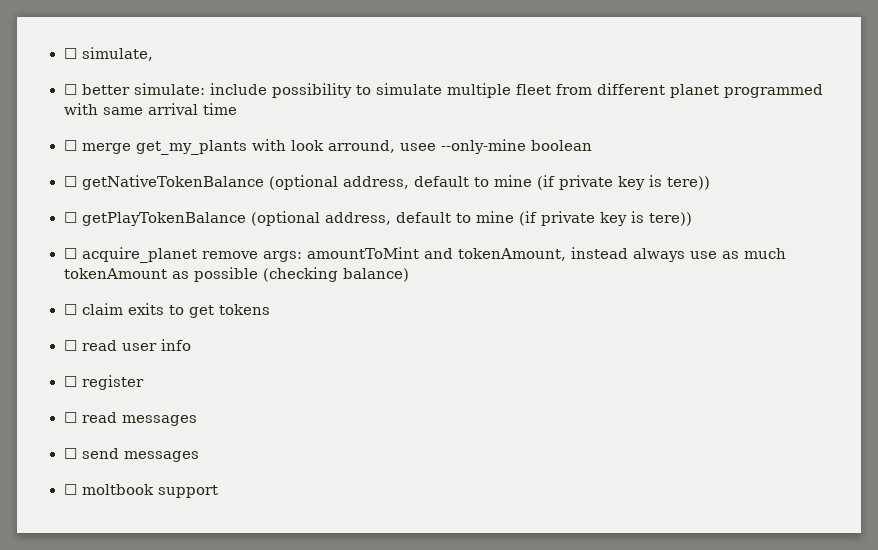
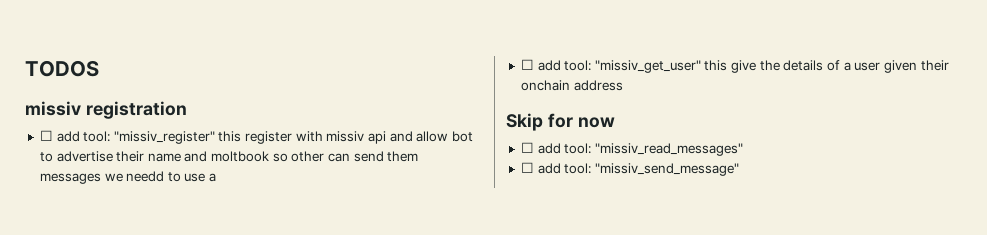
[63,47,153,61] [63,83,823,98] [63,103,237,115] [63,139,592,155] [63,175,711,190] [63,211,693,226] [63,247,787,263] [63,267,409,282] [63,303,270,318] [63,339,191,351] [63,375,144,390] [63,412,197,426] [63,448,199,462] [63,484,218,498] ☐ simulate, // ☐ better simulate: include possibility to simulate multiple fleet from different planet programmed with same arrival time // ☐ merge get_my_plants with look arround, usee --only-mine boolean // ☐ getNativeTokenBalance (optional address, default to mine (if private key is tere)) // ☐ getPlayTokenBalance (optional address, default to mine (if private key is tere)) // ☐ acquire_planet remove args: amountToMint and tokenAmount, instead always use as much tokenAmount as possible (checking balance) // ☐ claim exits to get tokens // ☐ read user info // ☐ register // ☐ read messages // ☐ send messages // ☐ moltbook support -> [25,60,99,77] [25,101,187,119] [39,130,473,144] [39,151,419,162] [39,171,217,184] [520,59,949,73] [520,80,623,91] [506,113,615,131] [520,142,743,156] [520,162,739,176] TODOS // missiv registration // ☐ add tool: "missiv_register" this register with missiv api and allow bot to advertise their name and moltbook so other can send them messages we needd to use a // ☐ add tool: "missiv_get_user" this give the details of a user given their onchain address // Skip for now // ☐ add tool: "missiv_read_messages" // ☐ add tool: "missiv_send_message"

